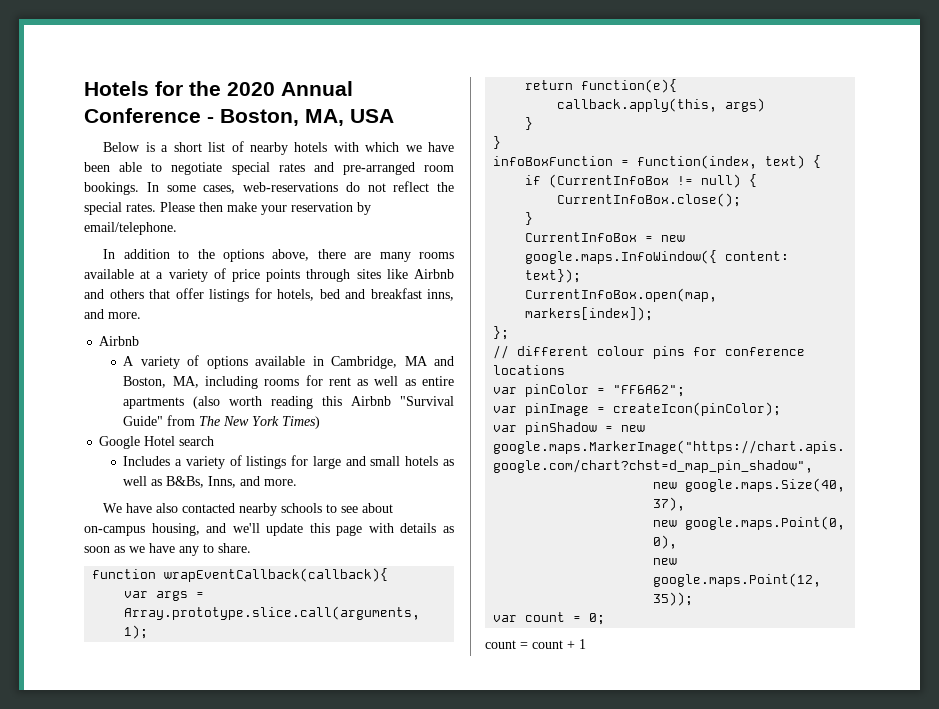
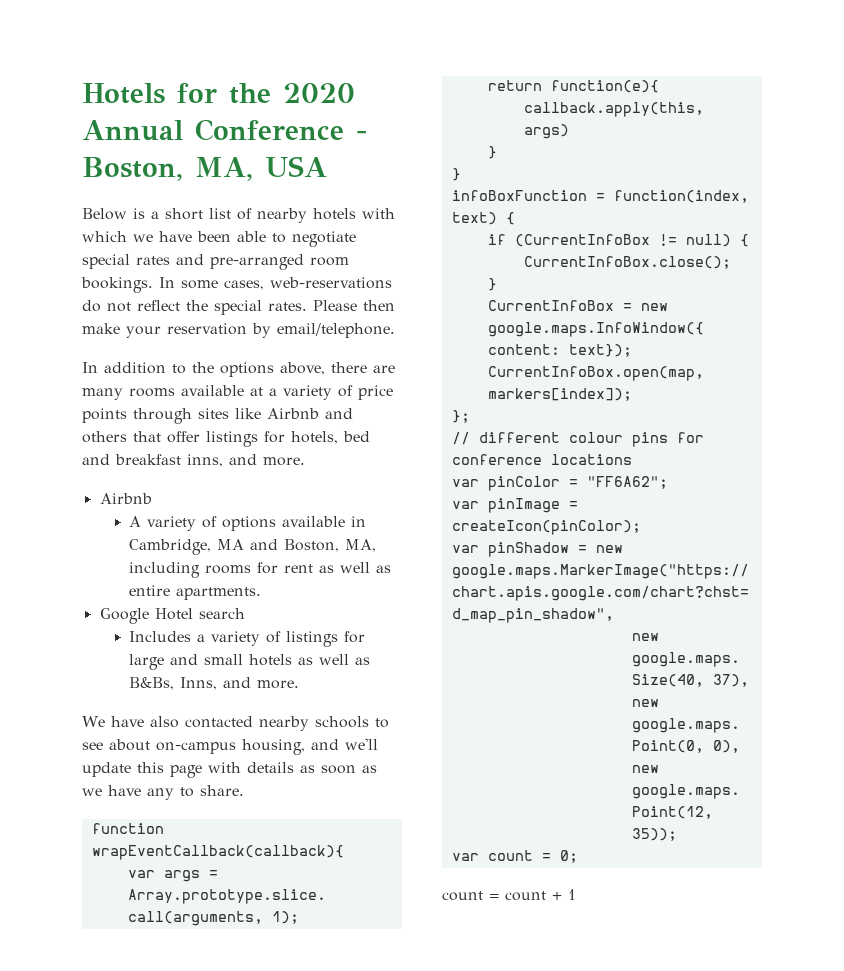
[123,396,454,409] [123,415,321,429] apartments (also worth reading this Airbnb "Survival Guide" from The New York Times) -> [176,587,262,600] apartments.

